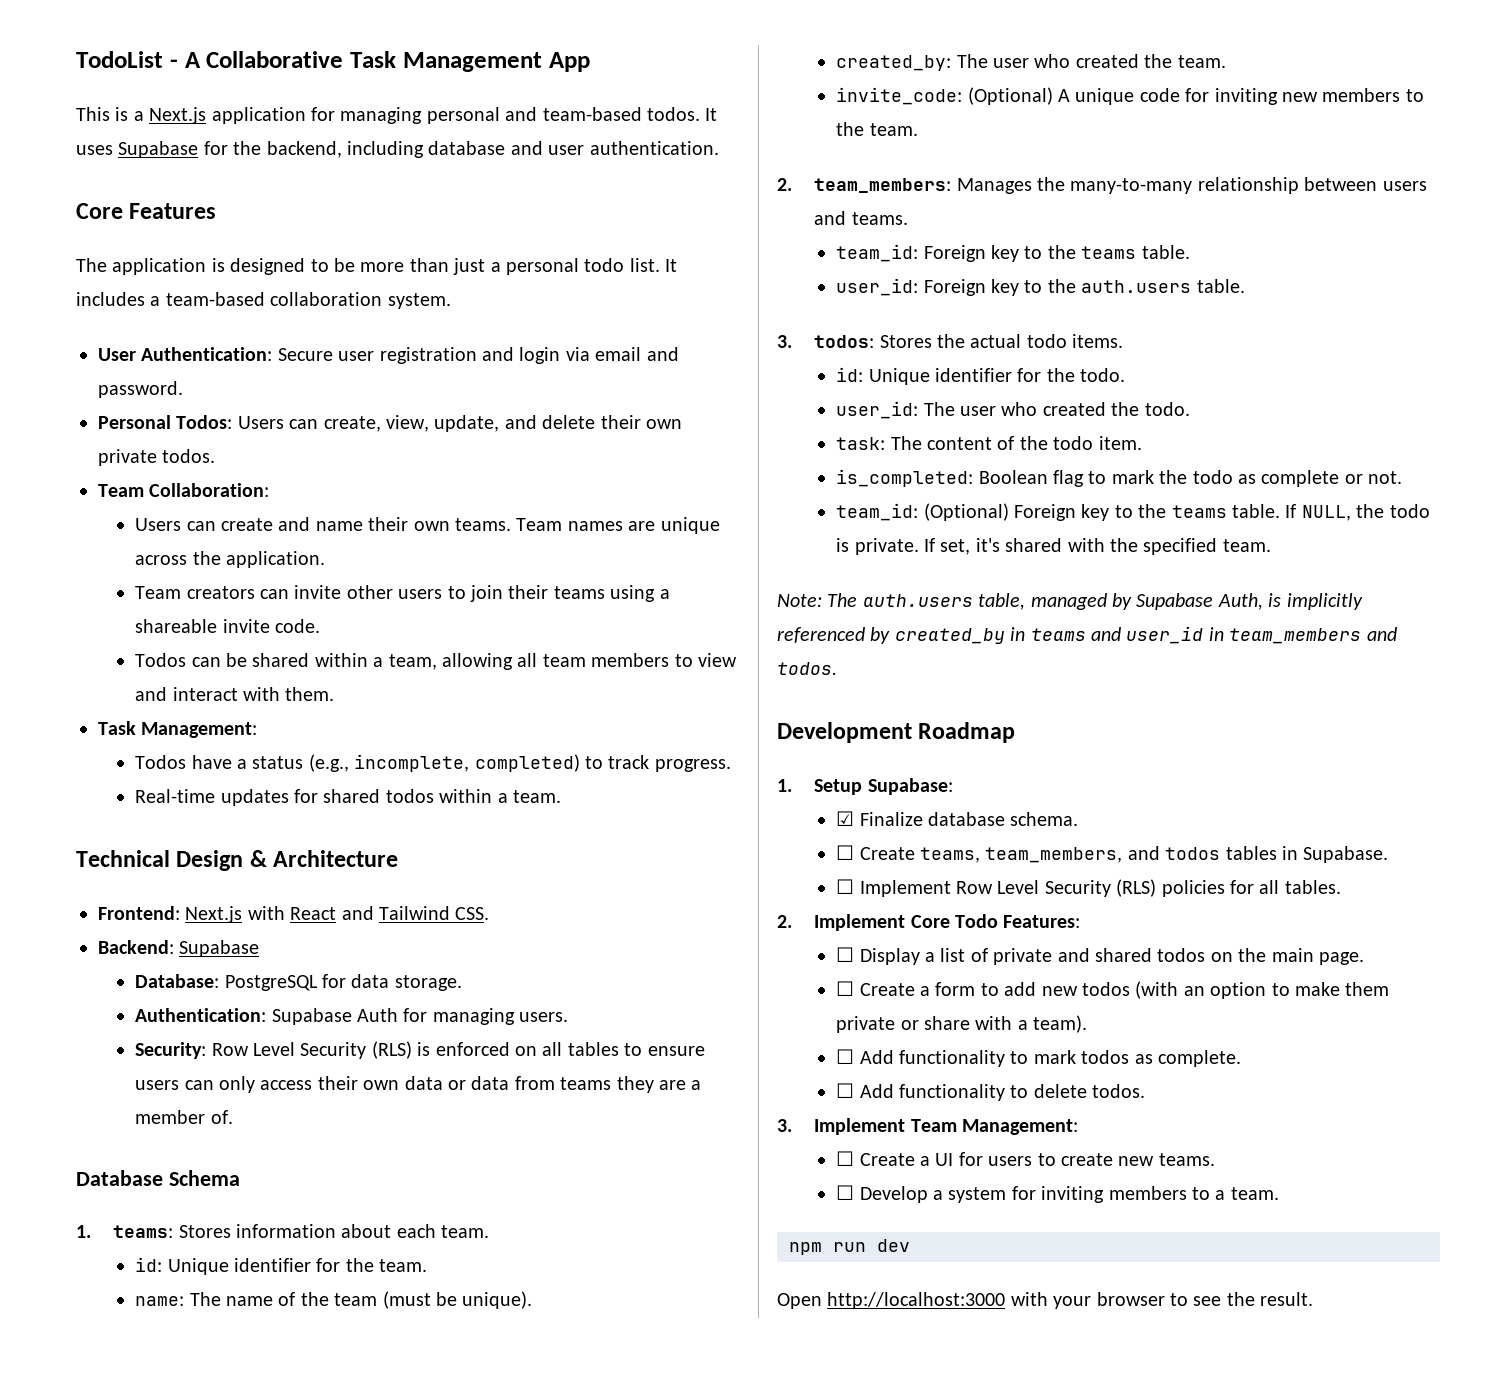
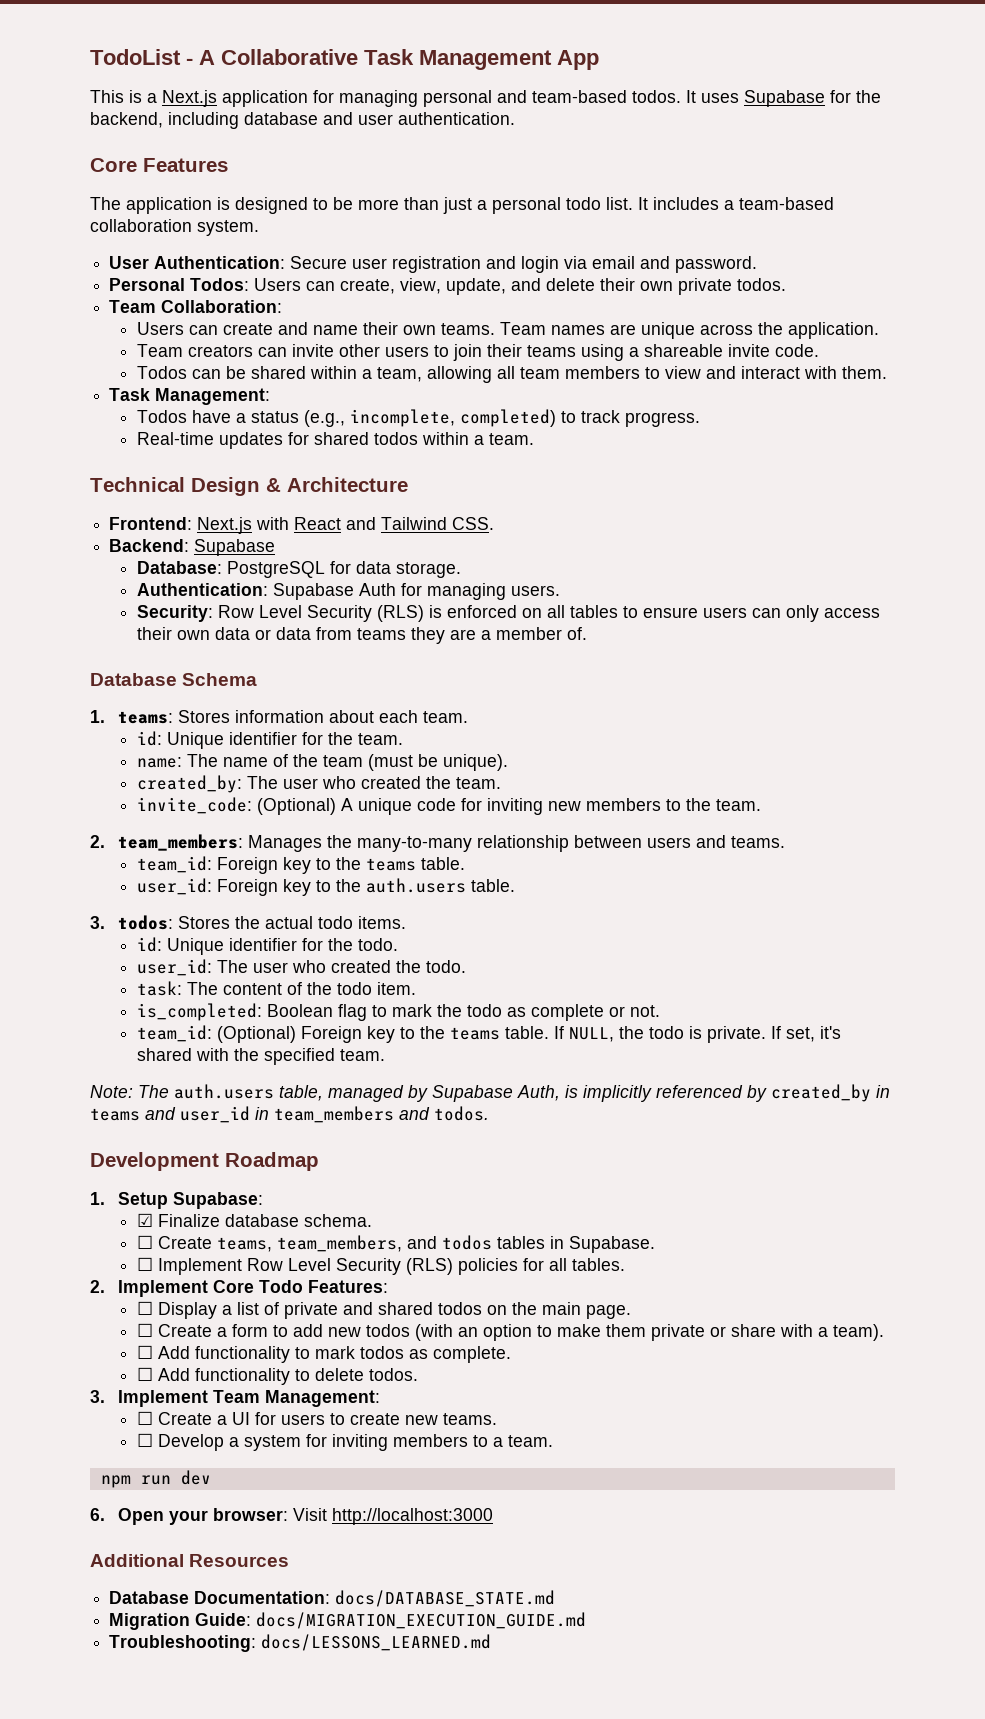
[777,1292,1314,1309] Open http://localhost:3000 with your browser to see the result. -> [90,1508,493,1525] [90,1554,290,1567] [109,1590,556,1607] [109,1612,587,1630] [109,1634,492,1652] 6. Open your browser: Visit http://localhost:3000 // Additional Resources // Database Documentation: docs/DATABASE_STATE.md // Migration Guide: docs/MIGRATION_EXECUTION_GUIDE.md // Troubleshooting: docs/LESSONS_LEARNED.md

